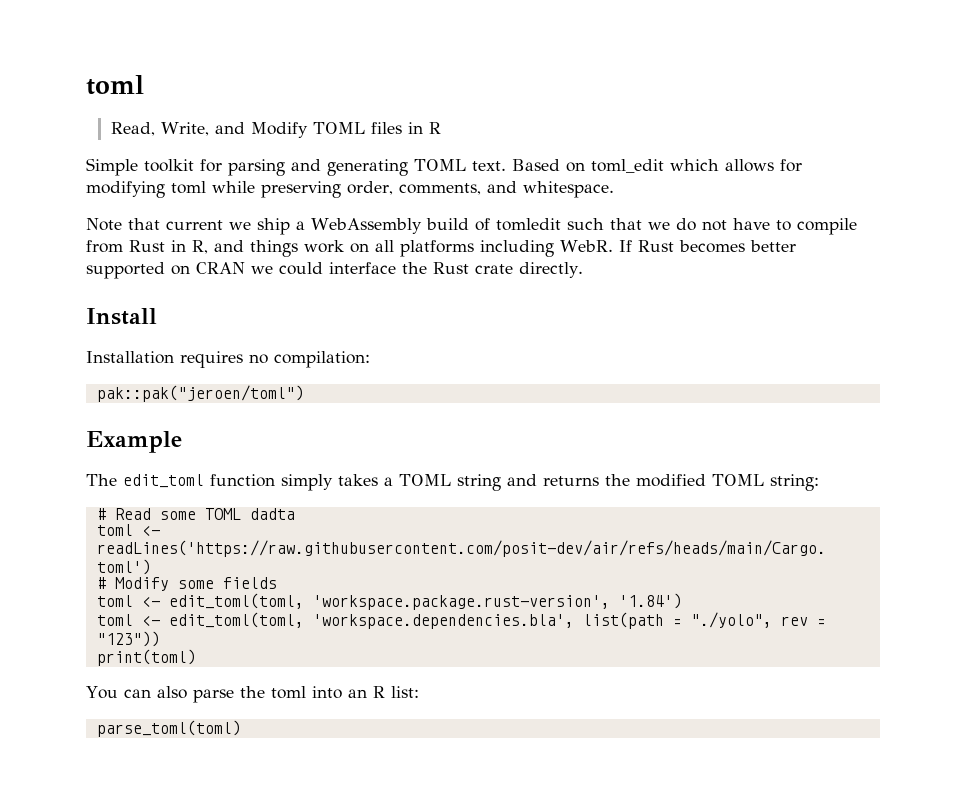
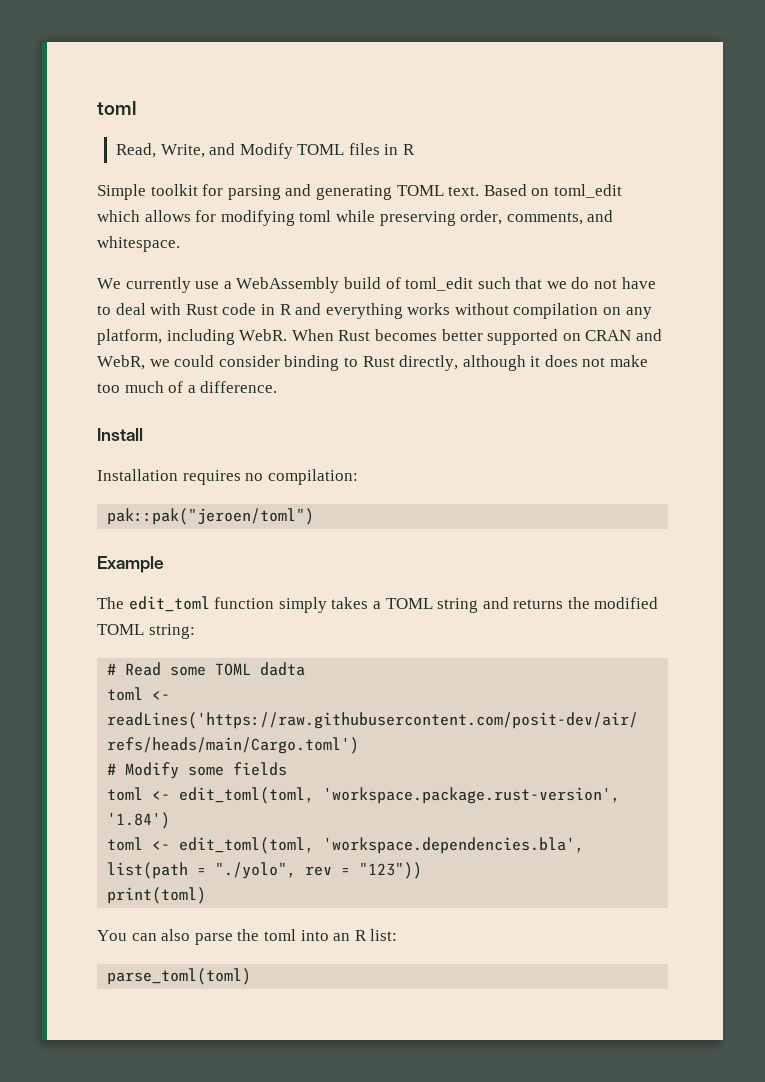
[86,218,290,235] Note that current we ship -> [97,277,220,293] We currently use
[495,218,561,231] tomledit -> [405,277,474,291] toml_edit
[796,218,857,235] [86,240,474,257] compile from Rust in R, and things work on all platforms -> [115,303,652,319] [97,329,162,345] deal with Rust code in R and everything works without compilation on any platform,
[618,240,632,252] If -> [291,329,334,341] When
[251,262,583,278] we could interface the Rust crate directly. -> [635,329,662,341] [97,355,649,371] [97,381,278,393] and WebR, we could consider binding to Rust directly, although it does not make too much of a difference.

